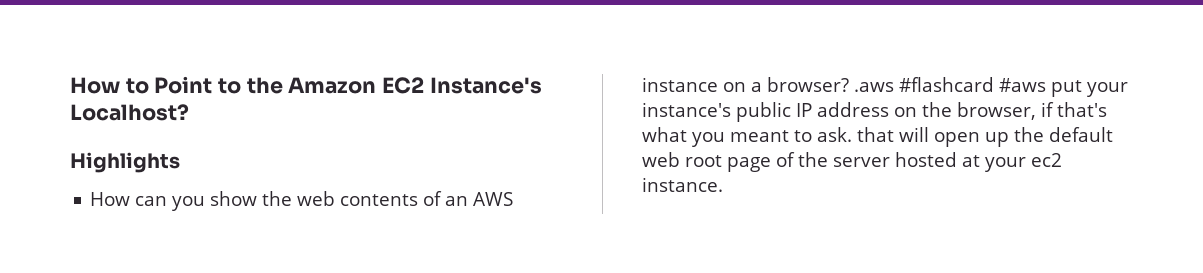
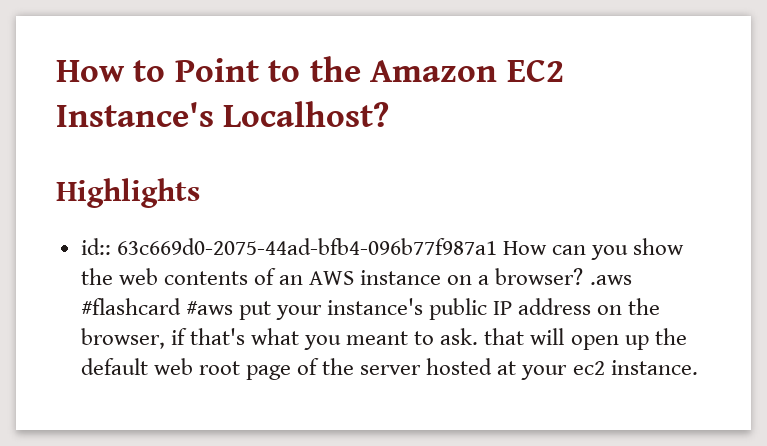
(180, 162) none -> [80,238,497,255] id:: 63c669d0-2075-44ad-bfb4-096b77f987a1

